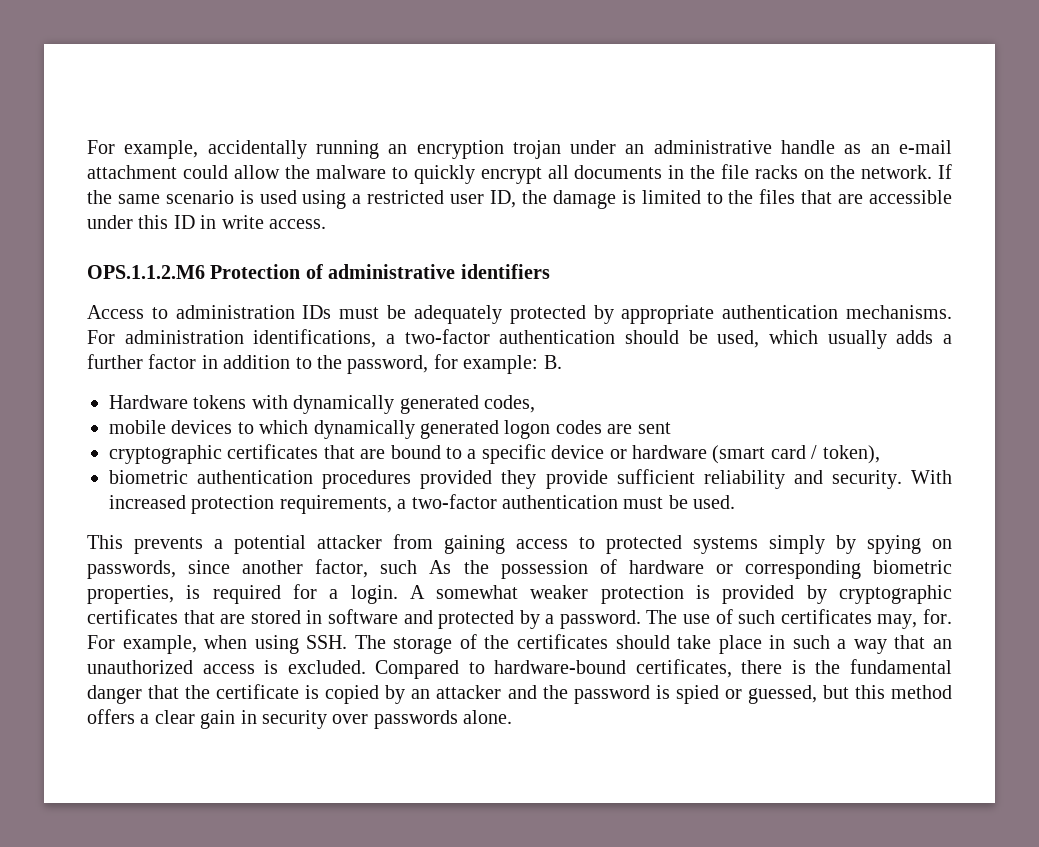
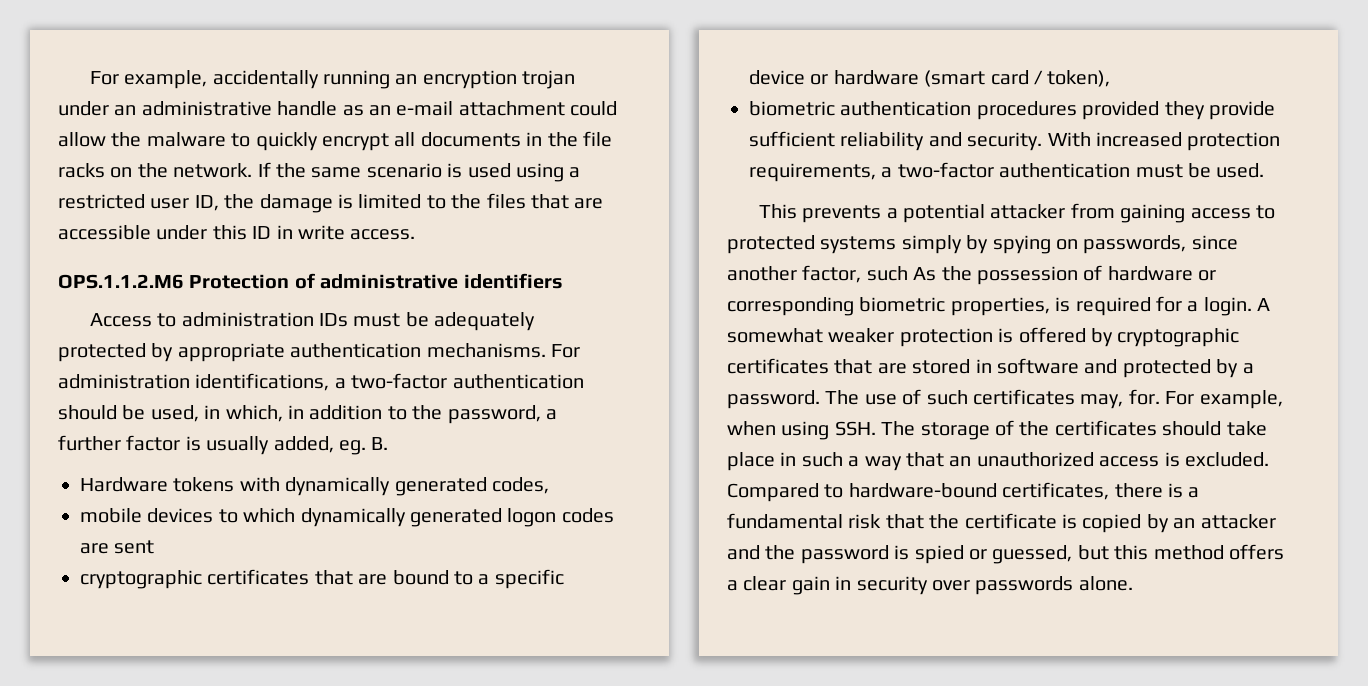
[768,330,952,349] [87,354,197,369] which usually adds a further factor -> [204,405,283,422] in which,
[433,354,539,374] for example: -> [546,409,557,420] [58,435,366,455] a further factor is usually added, eg.
[722,585,795,604] provided -> [1018,327,1086,343] offered
[815,659,952,674] [87,685,142,704] the fundamental danger -> [1188,487,1200,498] [727,513,882,529] a fundamental risk

